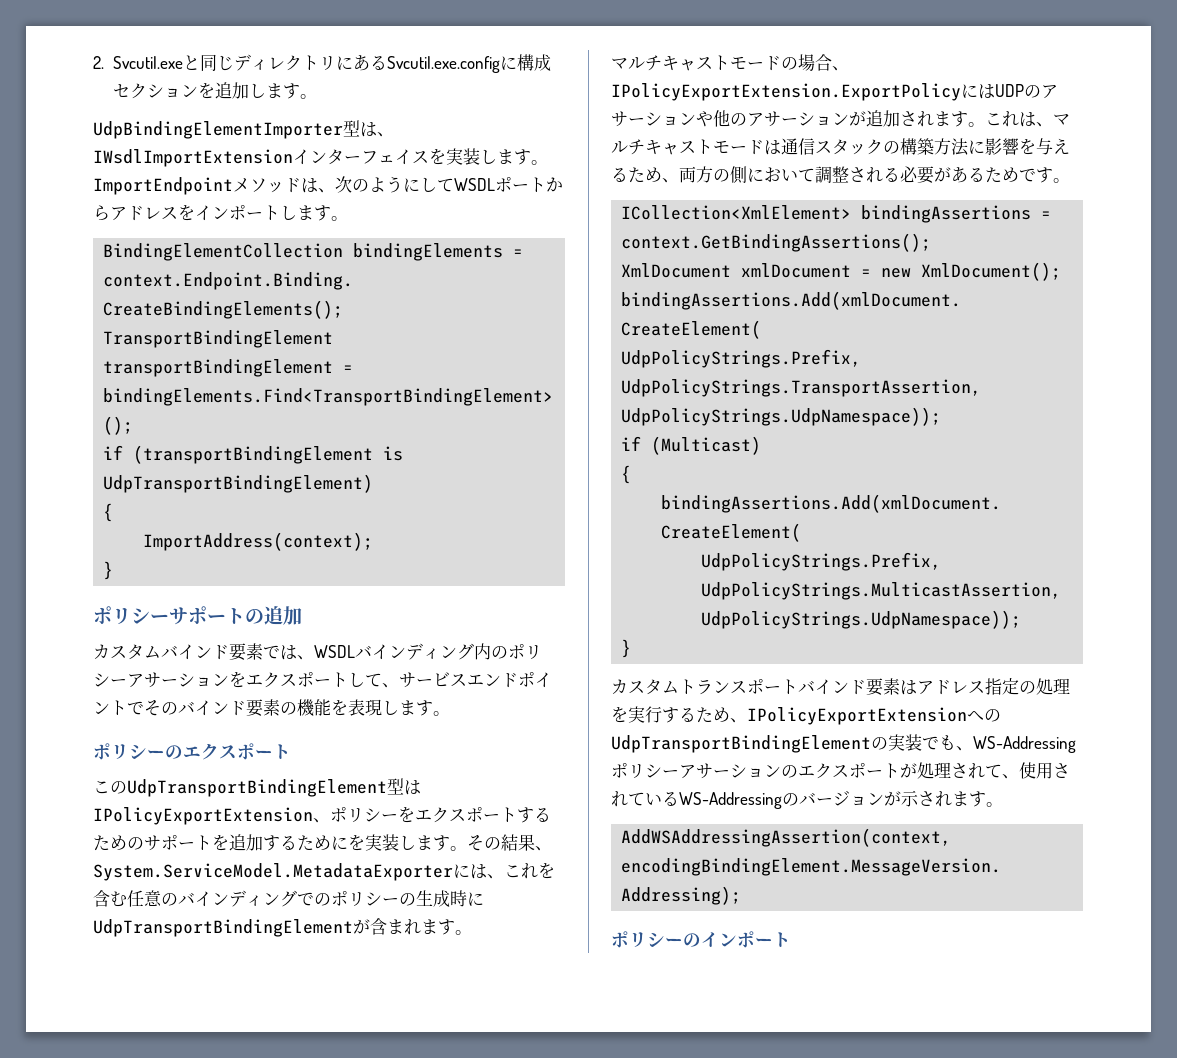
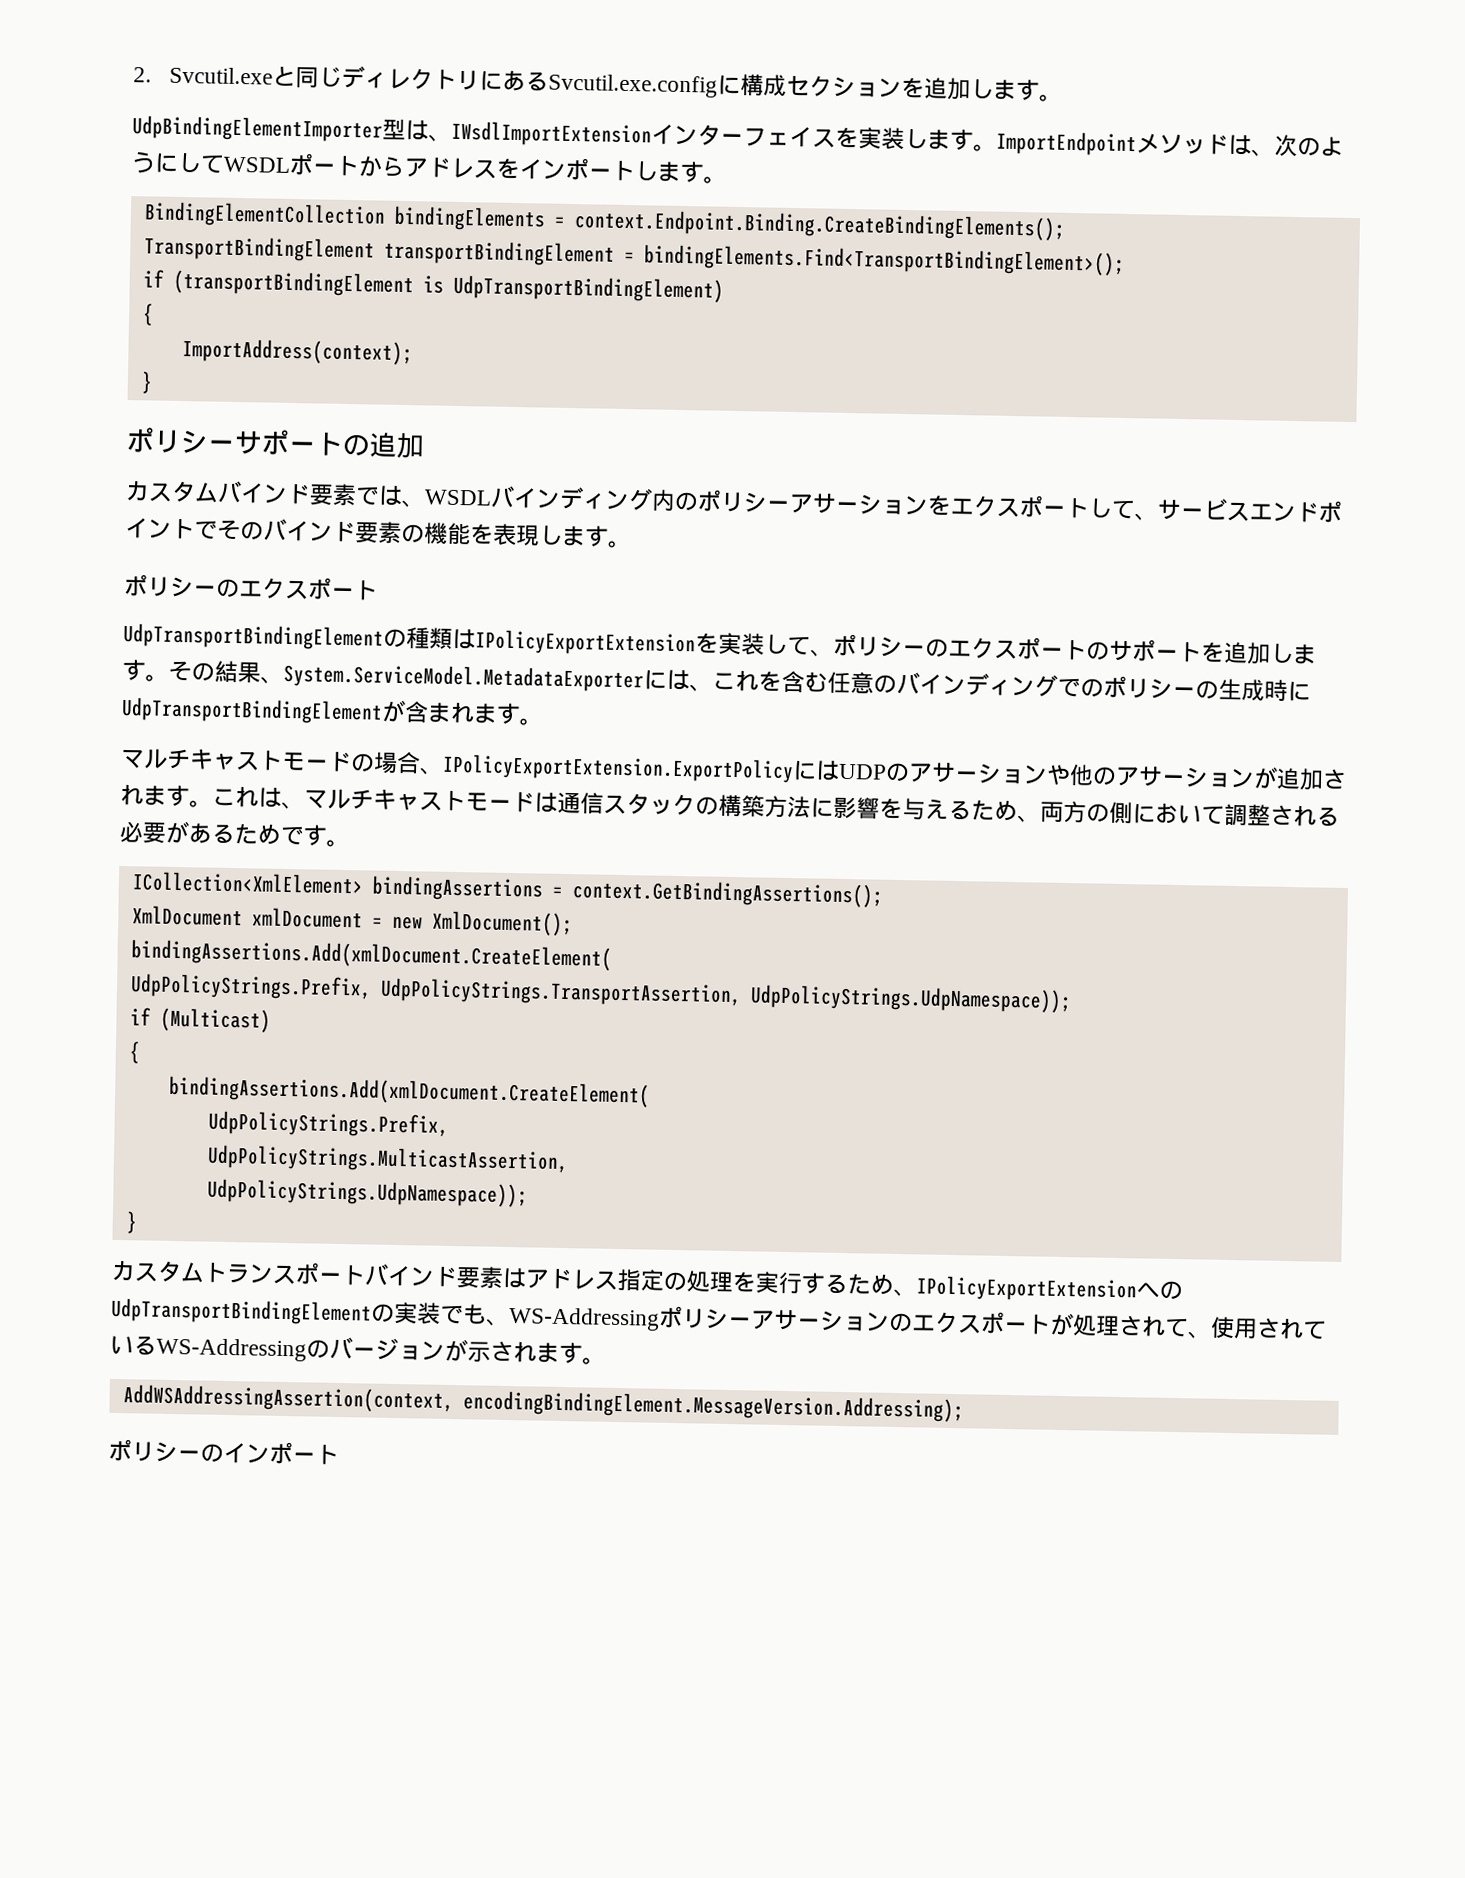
[93,778,421,797] [93,807,313,825] このUdpTransportBindingElement型はIPolicyExportExtension -> [123,623,811,657] UdpTransportBindingElementの種類はIPolicyExportExtensionを実装して
[398,806,551,823] [93,835,127,851] をエクスポートするため -> [925,637,1087,661] のエクスポート
[263,834,399,851] するためにを実装 -> (1271, 653) none

